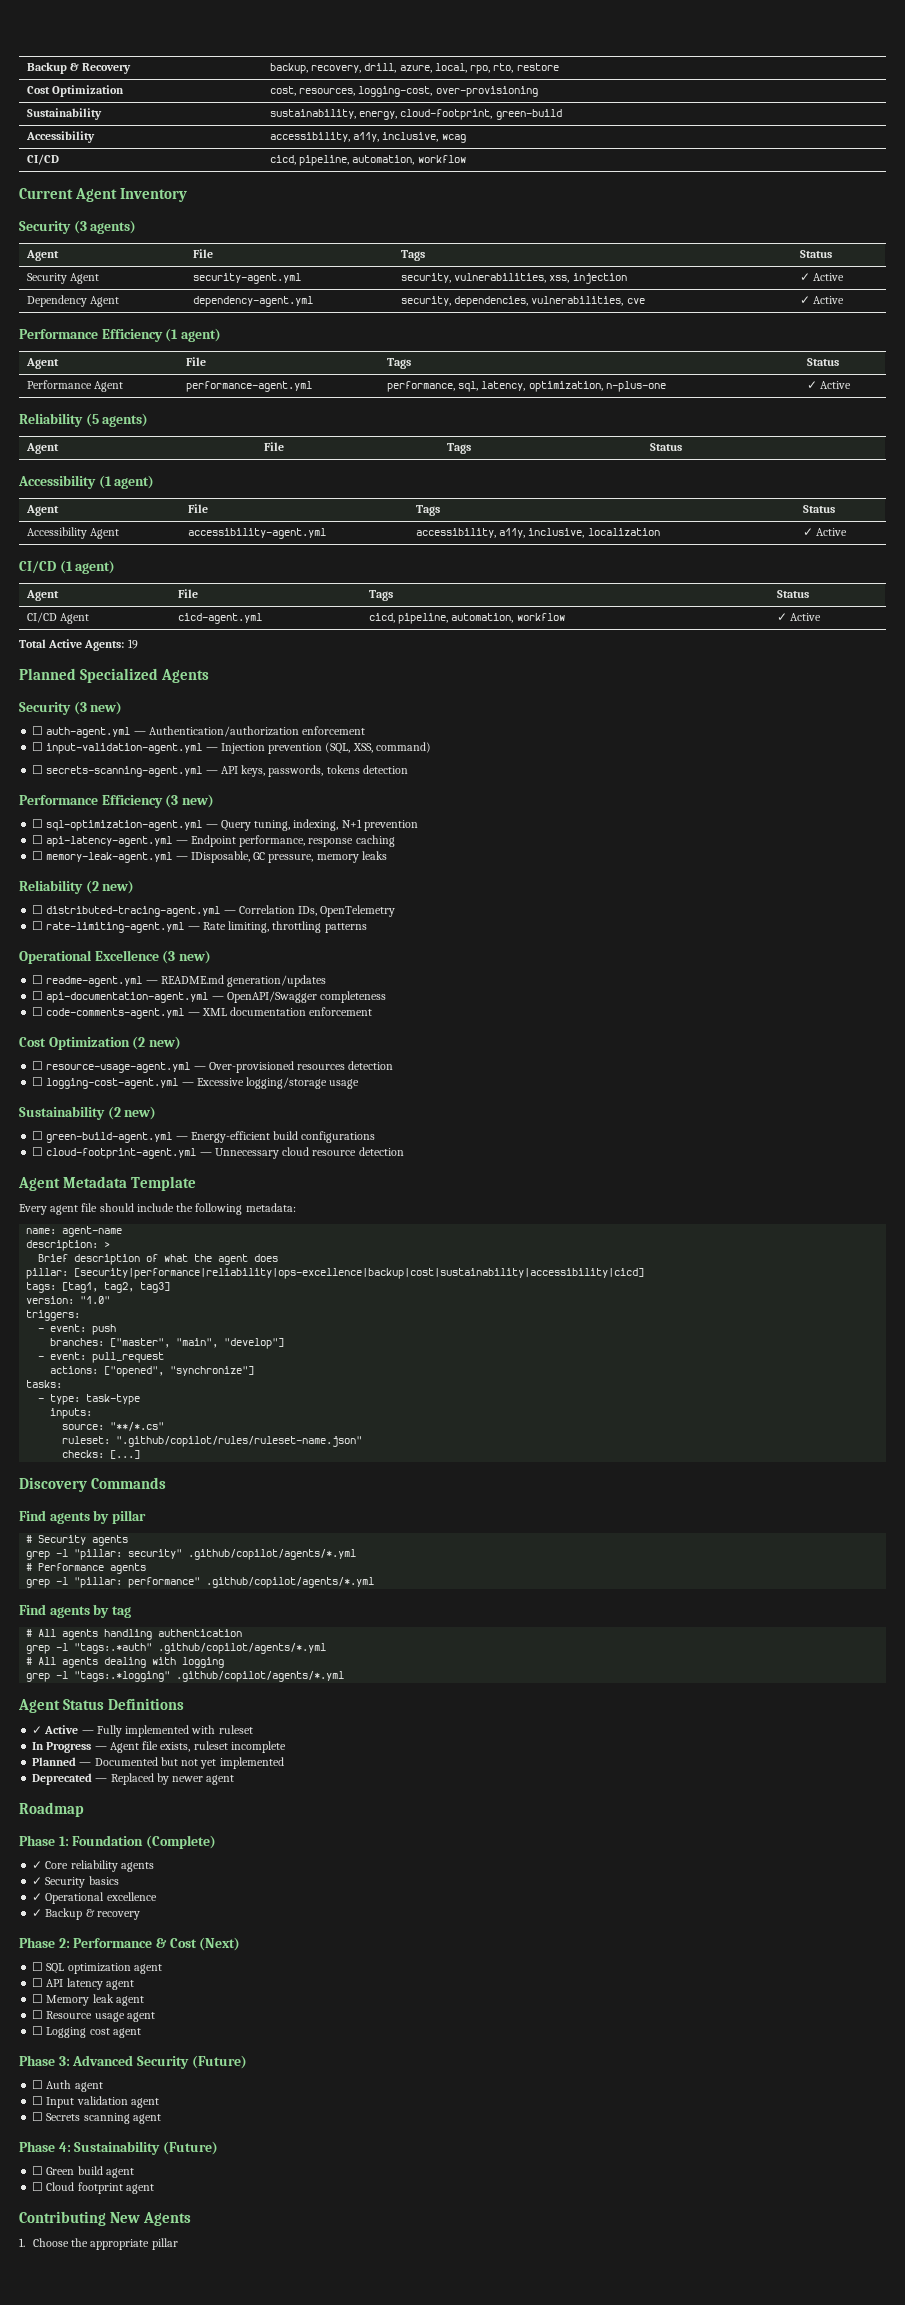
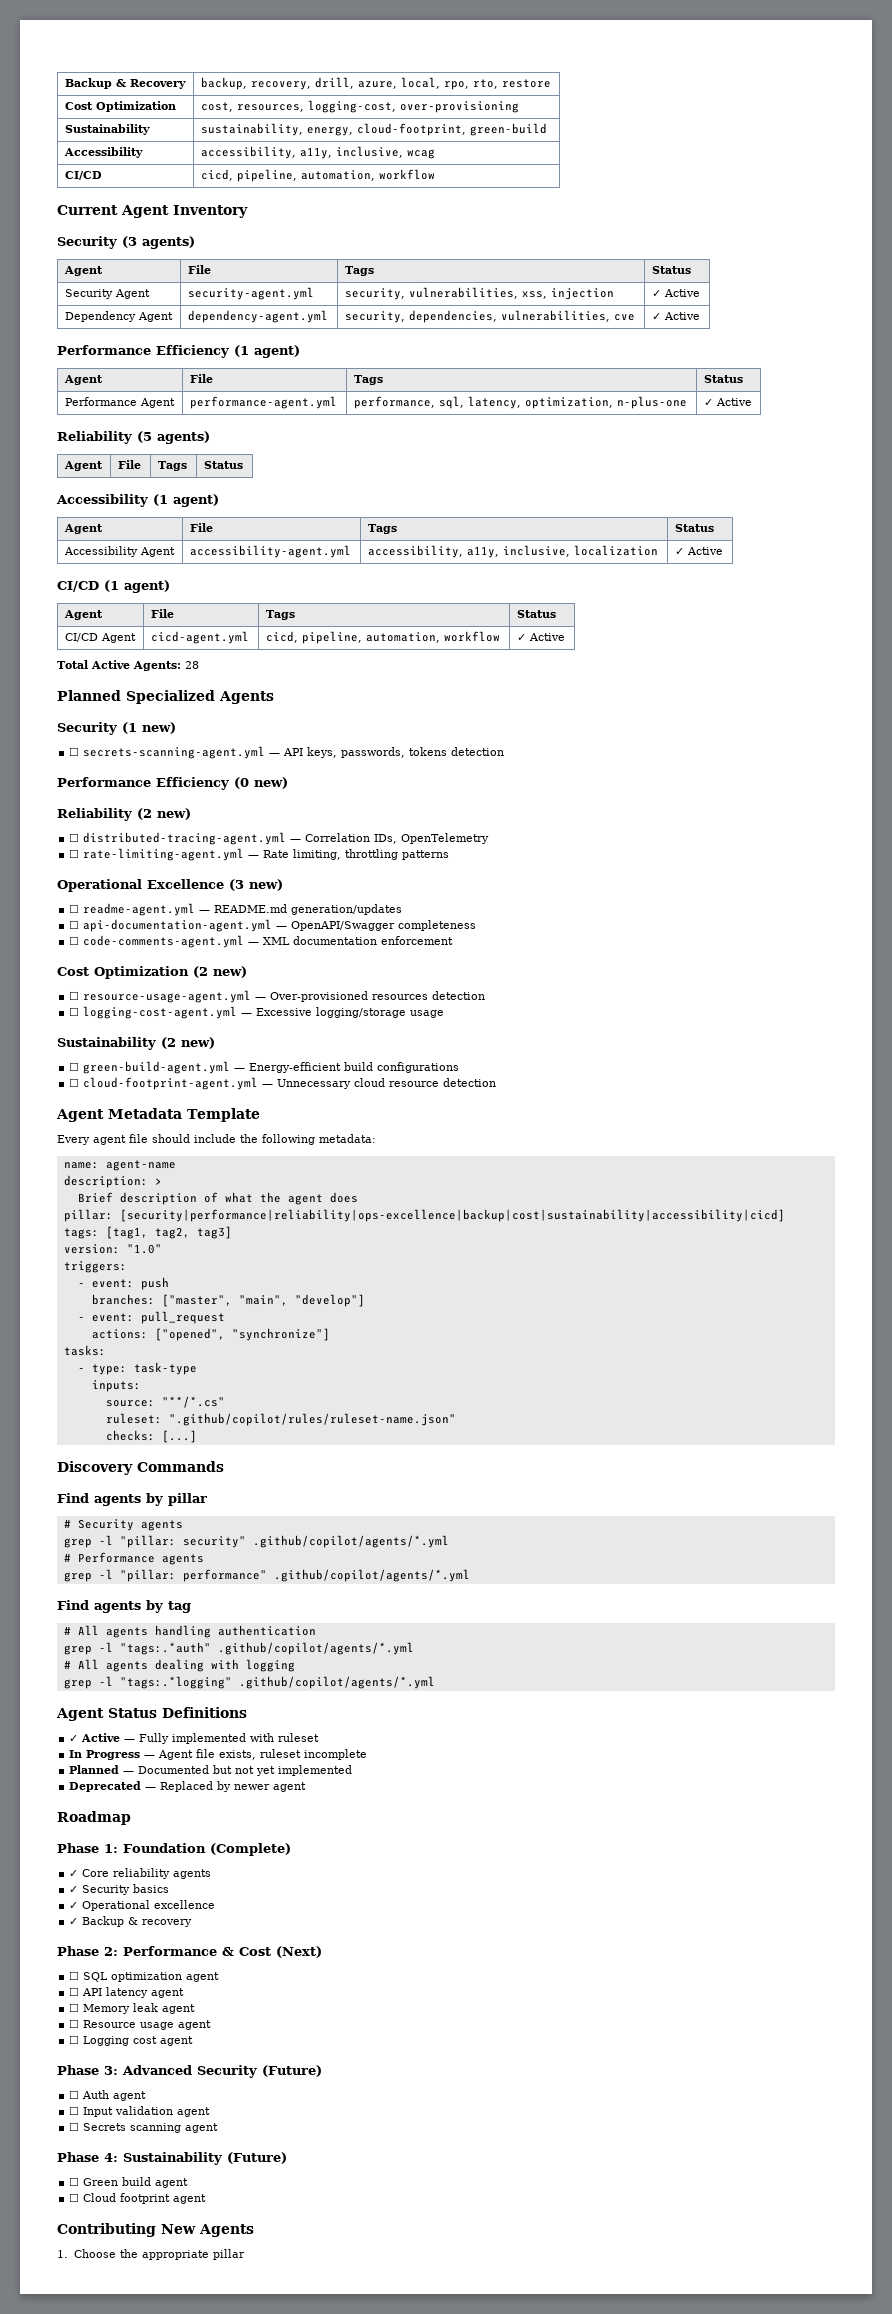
[127,639,138,649] 19 -> [184,661,199,669] 28
[73,701,123,715] [32,726,366,738] [32,742,431,754] (3 new) // ☐ auth-agent.yml — Authentication/authorization enforcement // ☐ input-validation-agent.yml — Injection prevention (SQL, XSS, command) -> [122,722,176,734] (1 new)
[165,794,214,808] [32,819,418,831] [32,835,395,847] [32,851,387,863] (3 new) // ☐ sql-optimization-agent.yml — Query tuning, indexing, N+1 prevention // ☐ api-latency-agent.yml — Endpoint performance, response caching // ☐ memory-leak-agent.yml — IDisposable, GC pressure, memory leaks -> [234,777,288,789] (0 new)

